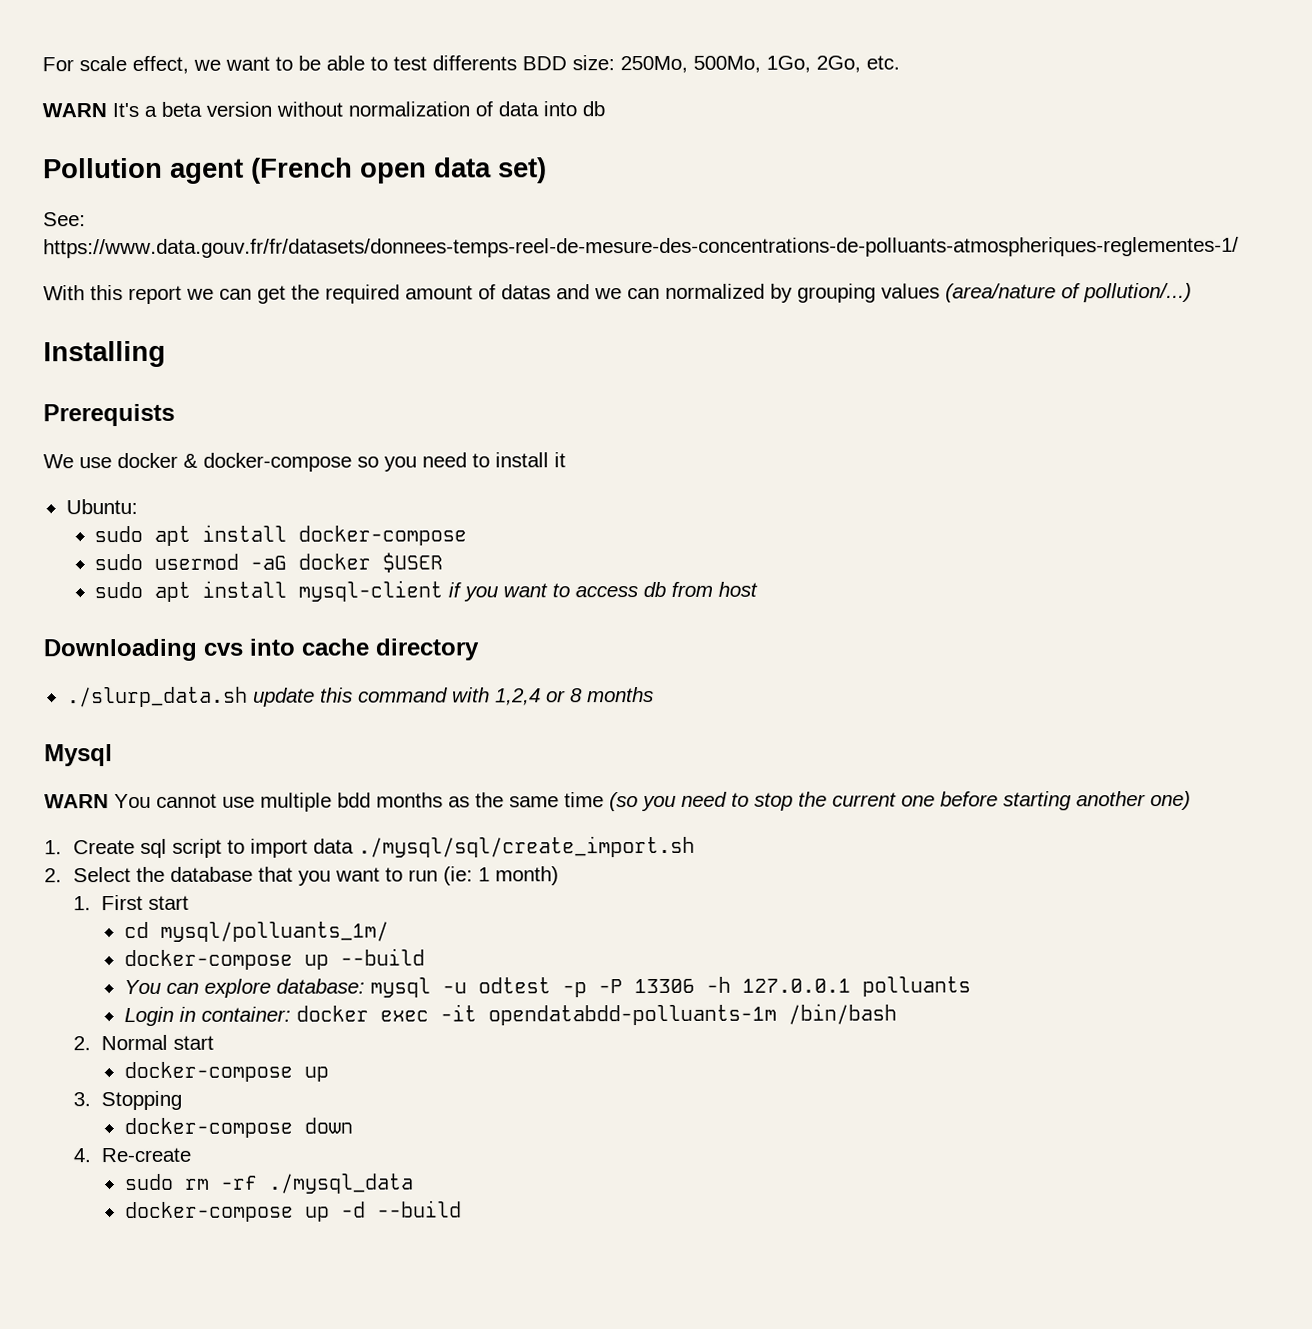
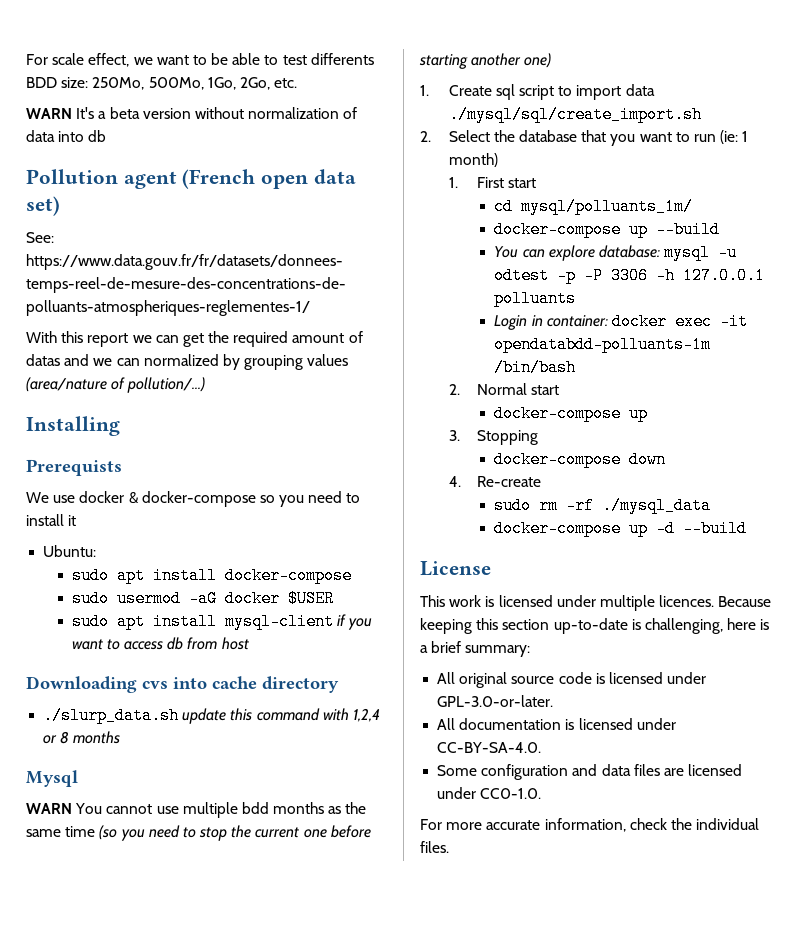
[633,978,695,994] 13306 -> [611,267,649,284] 3306
(462, 1209) none -> [420,561,491,576] [420,595,772,611] [420,618,770,634] [420,641,531,657] [437,672,707,688] [437,695,554,707] [437,718,676,730] [437,742,542,753] [437,764,743,780] [437,787,542,799] [420,818,760,832] [420,841,449,853] // License // This work is licensed under multiple licences. Because keeping this section up-to-date is challenging, here is a brief summary: // All original source code is licensed under GPL-3.0-or-later. // All documentation is licensed under CC-BY-SA-4.0. // Some configuration and data files are licensed under CC0-1.0. // For more accurate information, check the individual files.

